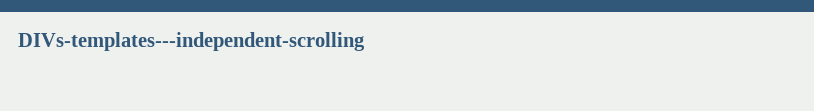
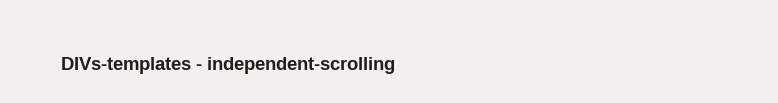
[18,32,365,51] DIVs-templates---independent-scrolling -> [61,57,395,74] DIVs-templates - independent-scrolling

